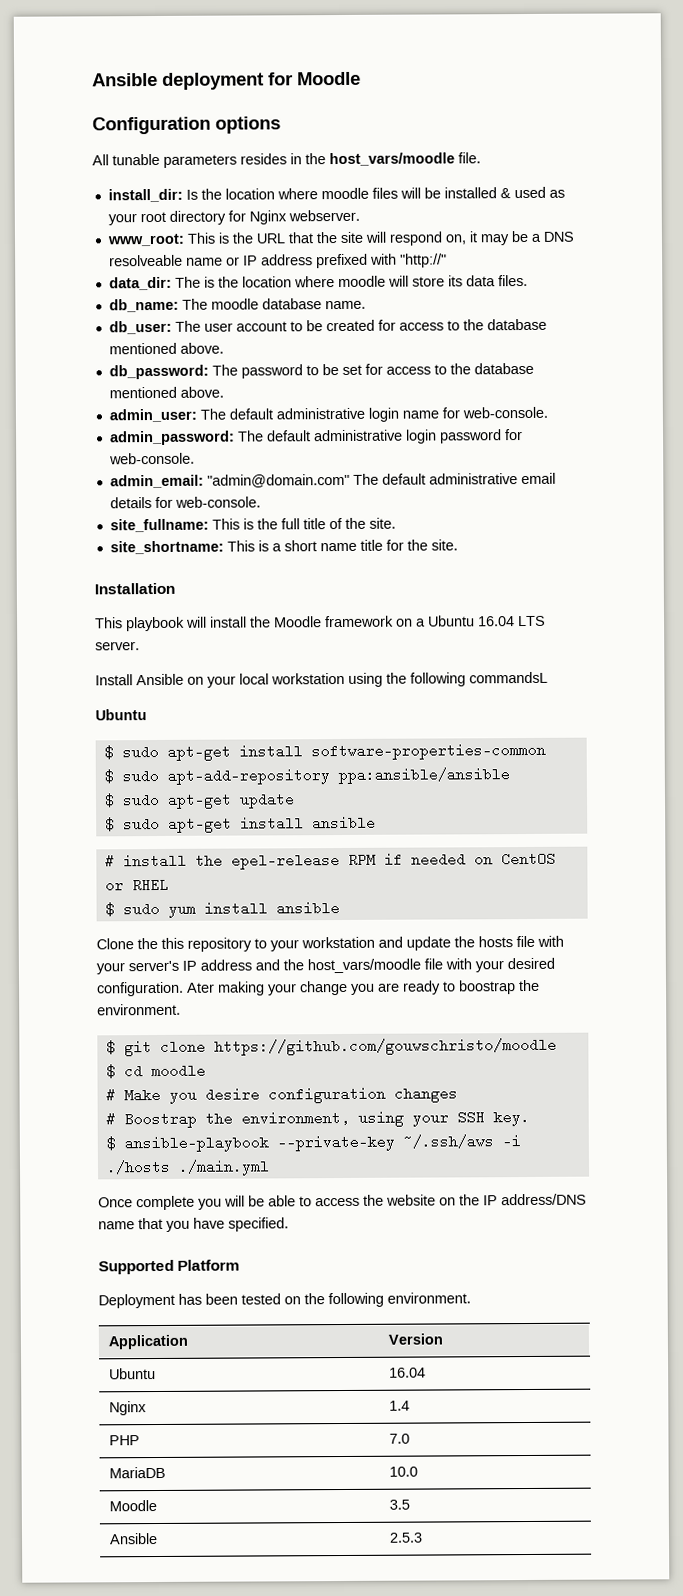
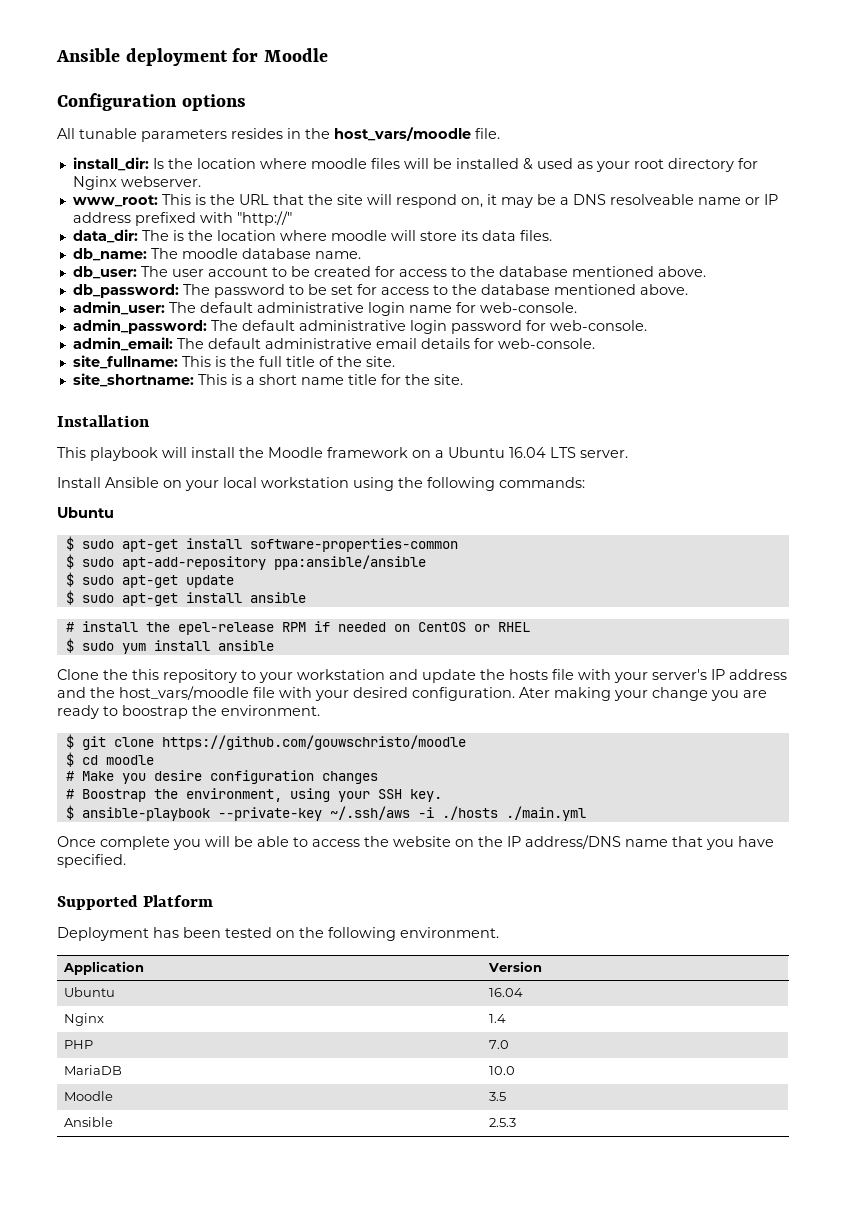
[206,473,350,488] "admin@domain.com" -> (173, 344) none
[469,671,548,684] commandsL -> [499,477,585,488] commands:

